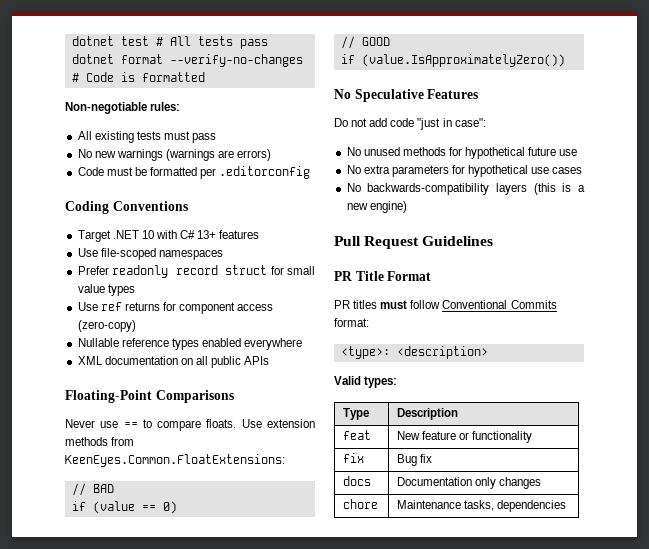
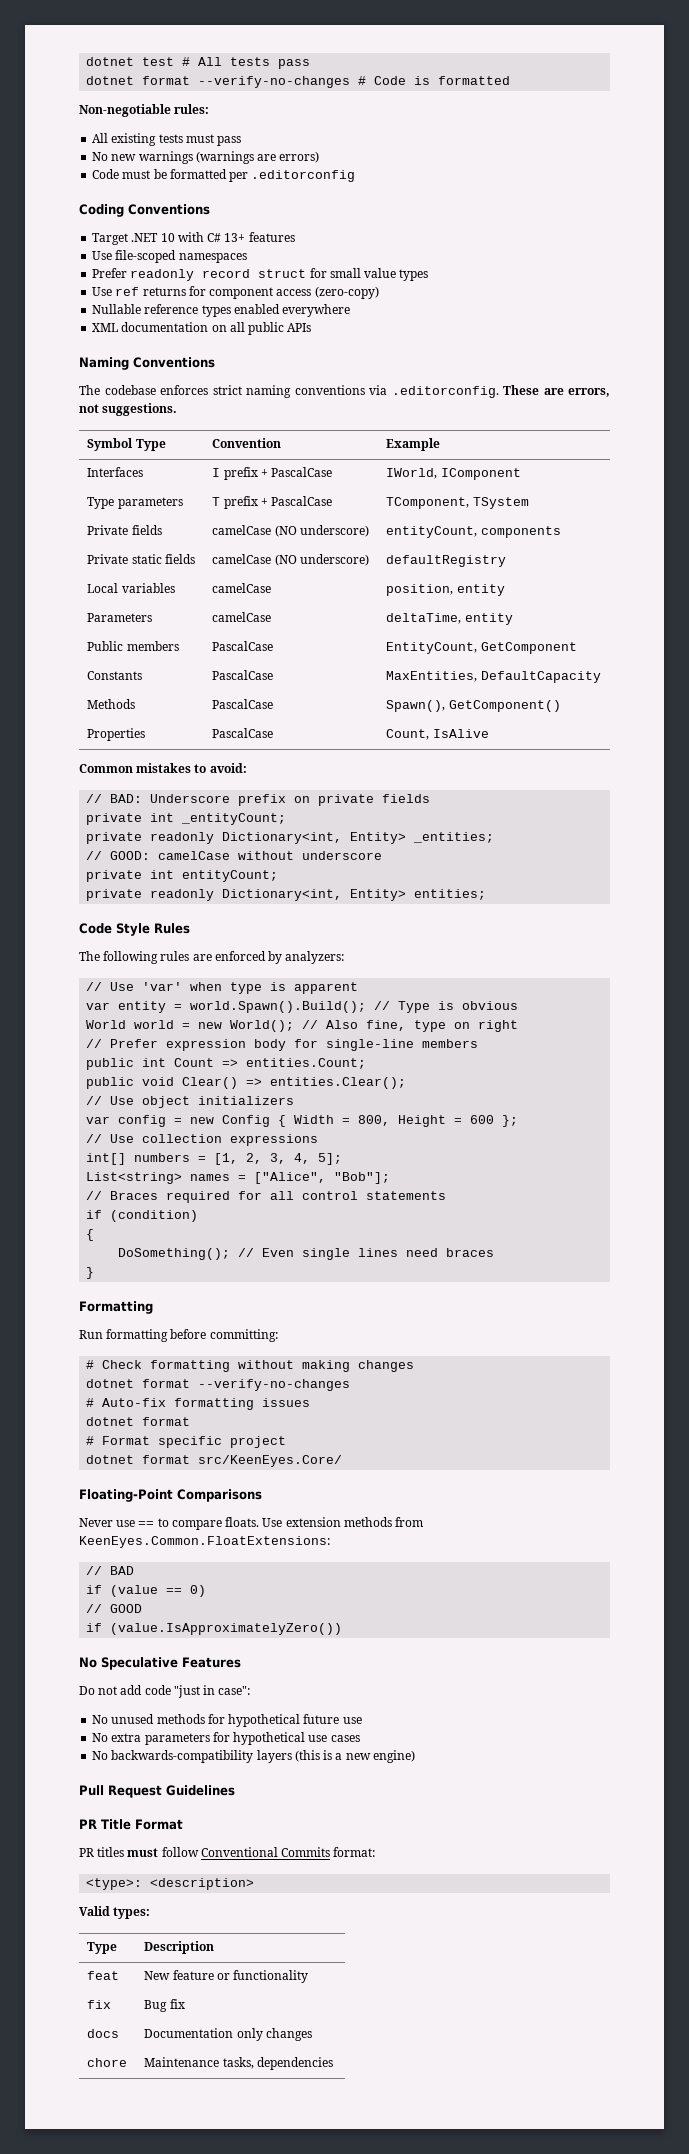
(270, 360) none -> [79,357,215,370] [79,385,610,398] [79,403,178,416] [87,438,166,451] [212,438,282,448] [386,438,441,451] [87,467,144,477] [212,467,332,480] [386,468,521,480] [87,497,183,509] [212,496,332,509] [386,497,529,509] [87,525,162,535] [212,525,369,537] [386,526,561,538] [87,554,195,564] [212,554,369,566] [386,555,507,567] [87,583,175,593] [212,583,272,593] [386,584,505,596] [87,613,153,622] [212,612,272,622] [386,613,513,625] [87,641,179,651] [212,641,274,651] [386,642,577,654] [87,671,143,680] [212,670,274,680] [386,671,601,683] [87,699,136,709] [212,699,274,709] [386,700,561,712] [87,728,146,741] [212,728,274,738] [386,729,489,740] [79,763,247,773] [86,794,431,806] [86,813,287,825] [86,832,495,844] [86,851,383,860] [86,870,279,882] [86,889,487,901] [79,923,190,936] [79,951,345,964] [86,982,359,994] [86,1001,519,1013] [86,1020,519,1032] [86,1039,479,1051] [86,1058,367,1070] [86,1077,407,1089] [86,1096,295,1108] [86,1115,519,1127] [86,1134,319,1146] [86,1153,343,1165] [86,1172,391,1184] [86,1191,447,1203] [86,1210,199,1222] [86,1229,95,1241] [118,1248,495,1260] [86,1267,95,1279] [79,1301,153,1314] [79,1329,278,1342] [86,1360,415,1372] [86,1379,351,1391] [86,1398,311,1410] [86,1417,191,1426] [86,1436,287,1448] [86,1455,343,1467] // Naming Conventions // The codebase enforces strict naming conventions via .editorconfig. These are errors, not suggestions. // Symbol Type | Convention | Example // Interfaces | I prefix + PascalCase | IWorld, IComponent // Type parameters | T prefix + PascalCase | TComponent, TSystem // Private fields | camelCase (NO underscore) | entityCount, components // Private static fields | camelCase (NO underscore) | defaultRegistry // Local variables | camelCase | position, entity // Parameters | camelCase | deltaTime, entity // Public members | PascalCase | EntityCount, GetComponent // Constants | PascalCase | MaxEntities, DefaultCapacity // Methods | PascalCase | Spawn(), GetComponent() // Properties | PascalCase | Count, IsAlive // Common mistakes to avoid: // // BAD: Underscore prefix on private fields // private int _entityCount; // private readonly Dictionary<int, Entity> _entities; // // GOOD: camelCase without underscore // private int entityCount; // private readonly Dictionary<int, Entity> entities; // Code Style Rules // The following rules are enforced by analyzers: // // Use 'var' when type is apparent // var entity = world.Spawn().Build(); // Type is obvious // World world = new World(); // Also fine, type on right // // Prefer expression body for single-line members // public int Count => entities.Count; // public void Clear() => entities.Clear(); // // Use object initializers // var config = new Config { Width = 800, Height = 600 }; // // Use collection expressions // int[] numbers = [1, 2, 3, 4, 5]; // List<string> names = ["Alice", "Bob"]; // // Braces required for all control statements // if (condition) // { // DoSomething(); // Even single lines need braces // } // Formatting // Run formatting before committing: // # Check formatting without making changes // dotnet format --verify-no-changes // # Auto-fix formatting issues // dotnet format // # Format specific project // dotnet format src/KeenEyes.Core/

